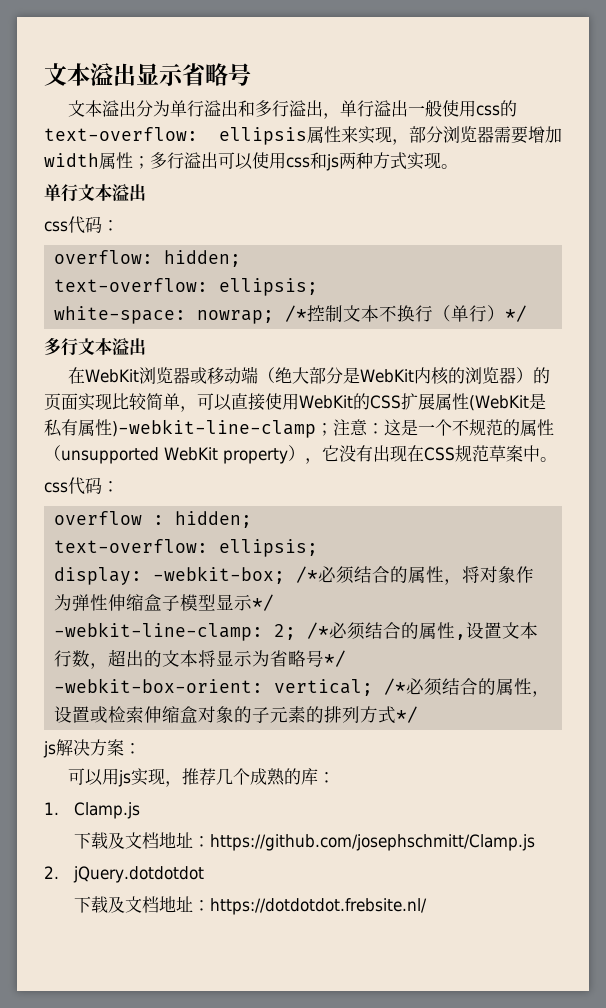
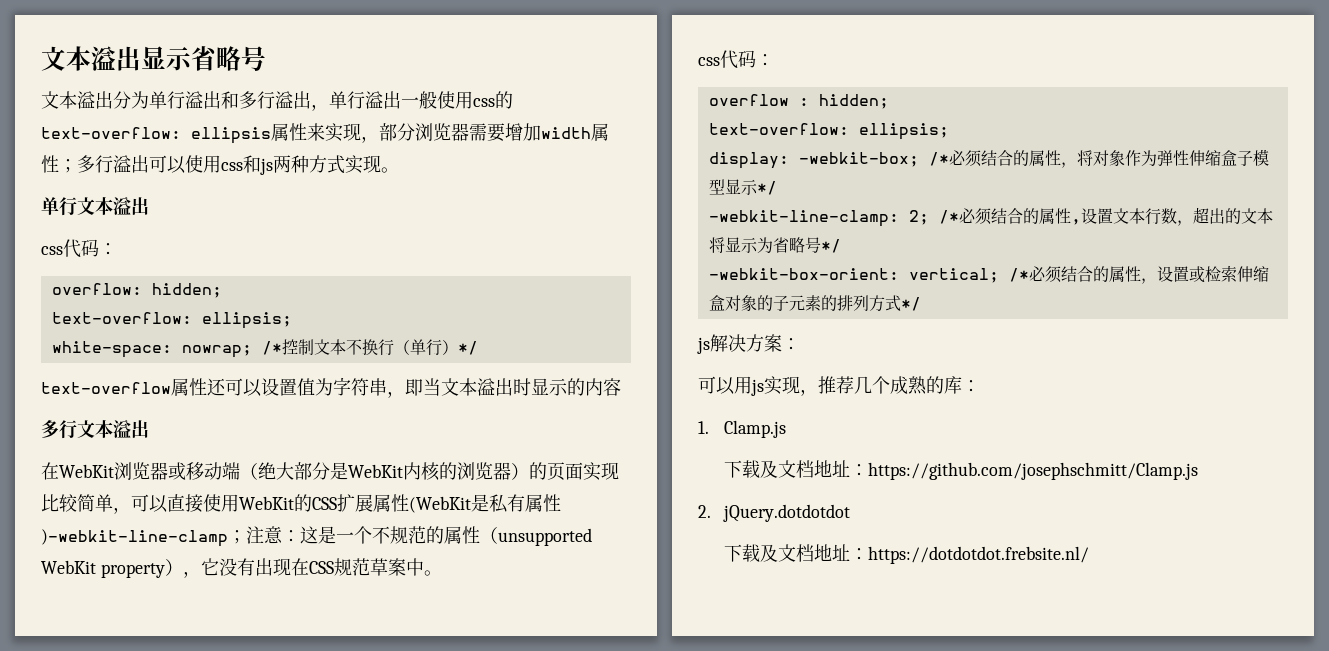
(528, 313) none -> [41,377,621,398] // text-overflow属性还可以设置值为字符串，即当文本溢出时显示的内容

